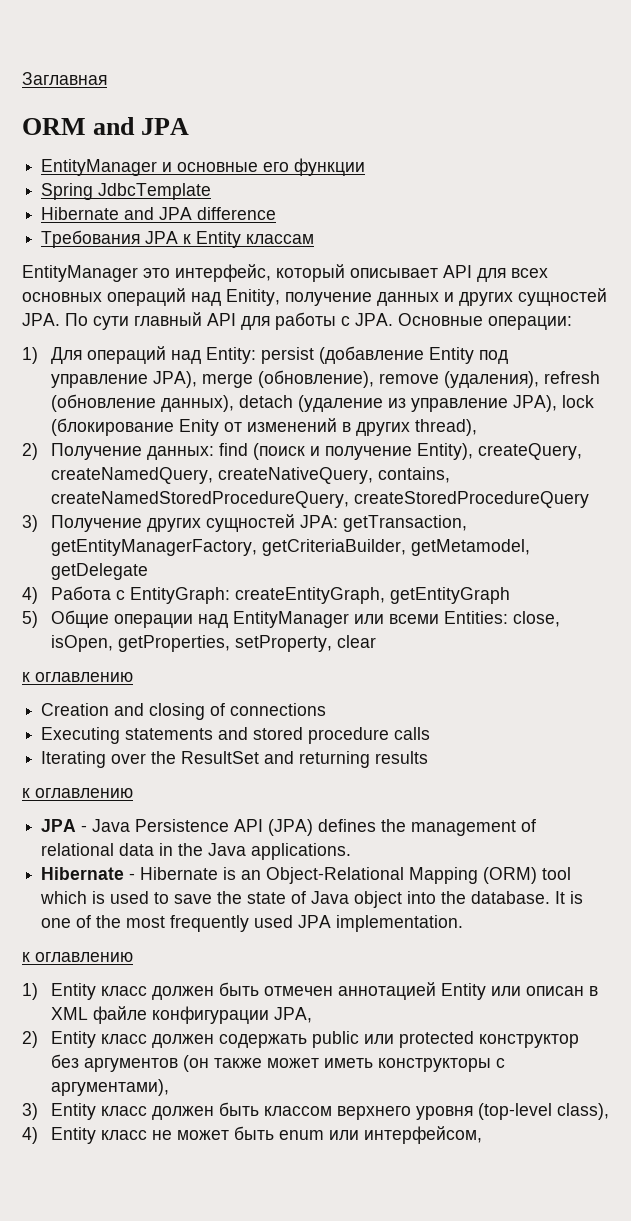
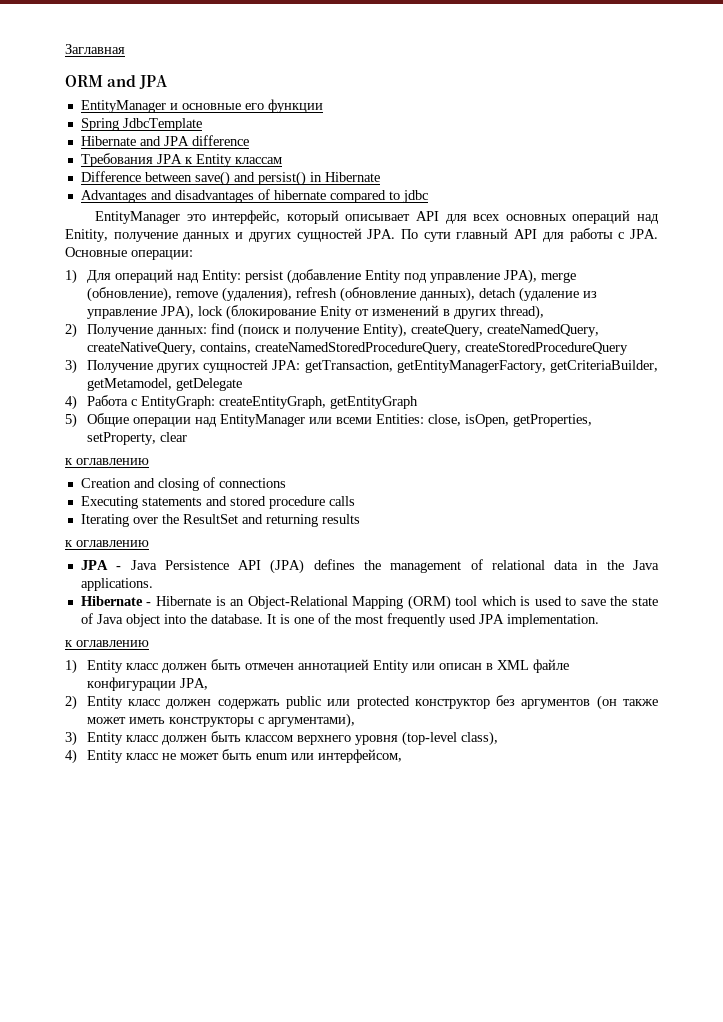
(315, 239) none -> [80,171,380,186] [80,189,428,203] // Difference between save() and persist() in Hibernate // Advantages and disadvantages of hibernate compared to jdbc

